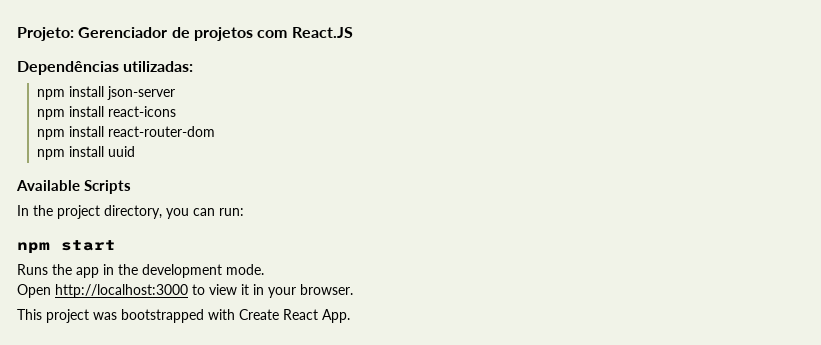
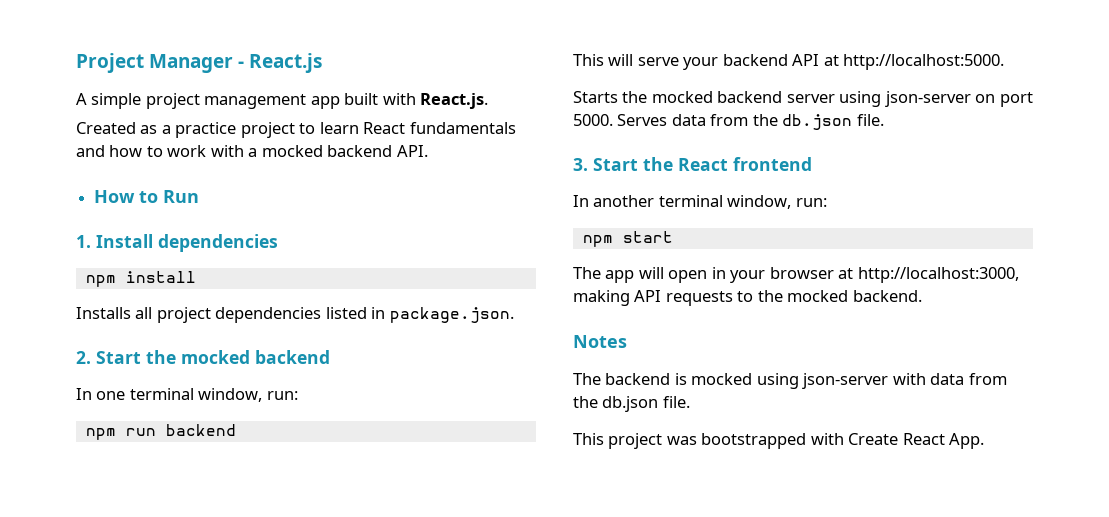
[17,27,353,41] [17,61,194,75] [37,86,176,100] [37,106,177,120] [37,126,216,140] [37,146,136,160] [16,180,131,194] [17,205,244,219] [17,240,116,254] [17,264,264,278] [17,284,353,298] Projeto: Gerenciador de projetos com React.JS // Dependências utilizadas: // npm install json-server // npm install react-icons // npm install react-router-dom // npm install uuid // Available Scripts // In the project directory, you can run: // npm start // Runs the app in the development mode. // Open http://localhost:3000 to view it in your browser. -> [76,53,323,73] [76,93,489,109] [76,122,516,138] [76,145,428,157] [94,190,200,203] [76,234,278,252] [85,271,196,287] [76,307,514,323] [76,350,330,364] [76,388,298,402] [85,424,236,440] [573,54,1005,70] [573,91,1033,107] [573,114,884,130] [573,157,812,171] [573,195,827,209] [582,231,673,247] [573,267,1019,283] [573,290,922,306] [573,335,627,348] [573,373,1007,389] [573,396,690,412] Project Manager - React.js // A simple project management app built with React.js. // Created as a practice project to learn React fundamentals and how to work with a mocked backend API. // How to Run // 1. Install dependencies // npm install // Installs all project dependencies listed in package.json. // 2. Start the mocked backend // In one terminal window, run: // npm run backend // This will serve your backend API at http://localhost:5000. // Starts the mocked backend server using json-server on port 5000. Serves data from the db.json file. // 3. Start the React frontend // In another terminal window, run: // npm start // The app will open in your browser at http://localhost:3000, making API requests to the mocked backend. // Notes // The backend is mocked using json-server with data from the db.json file.

